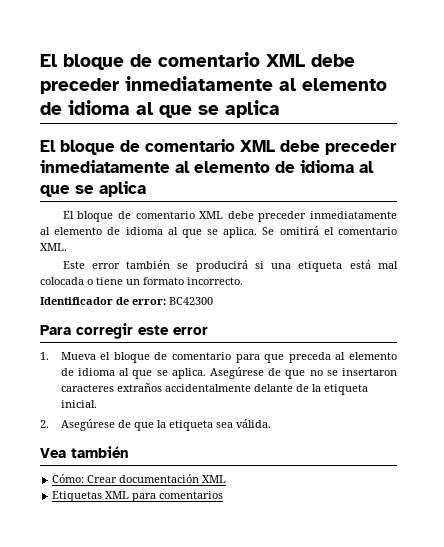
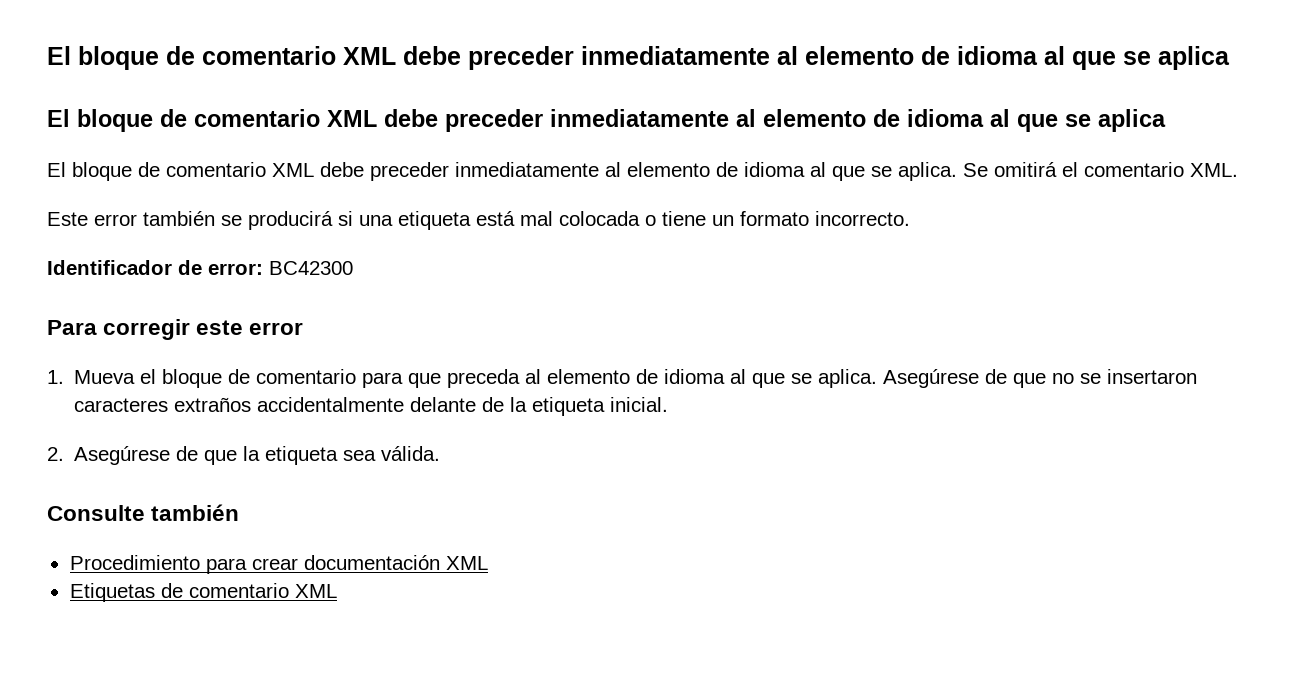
[40,448,66,458] Vea -> [47,505,145,521] Consulte
[52,474,118,483] Cómo: Crear -> [69,555,298,574] Procedimiento para crear
[105,491,224,502] XML para comentarios -> [160,583,337,598] de comentario XML

